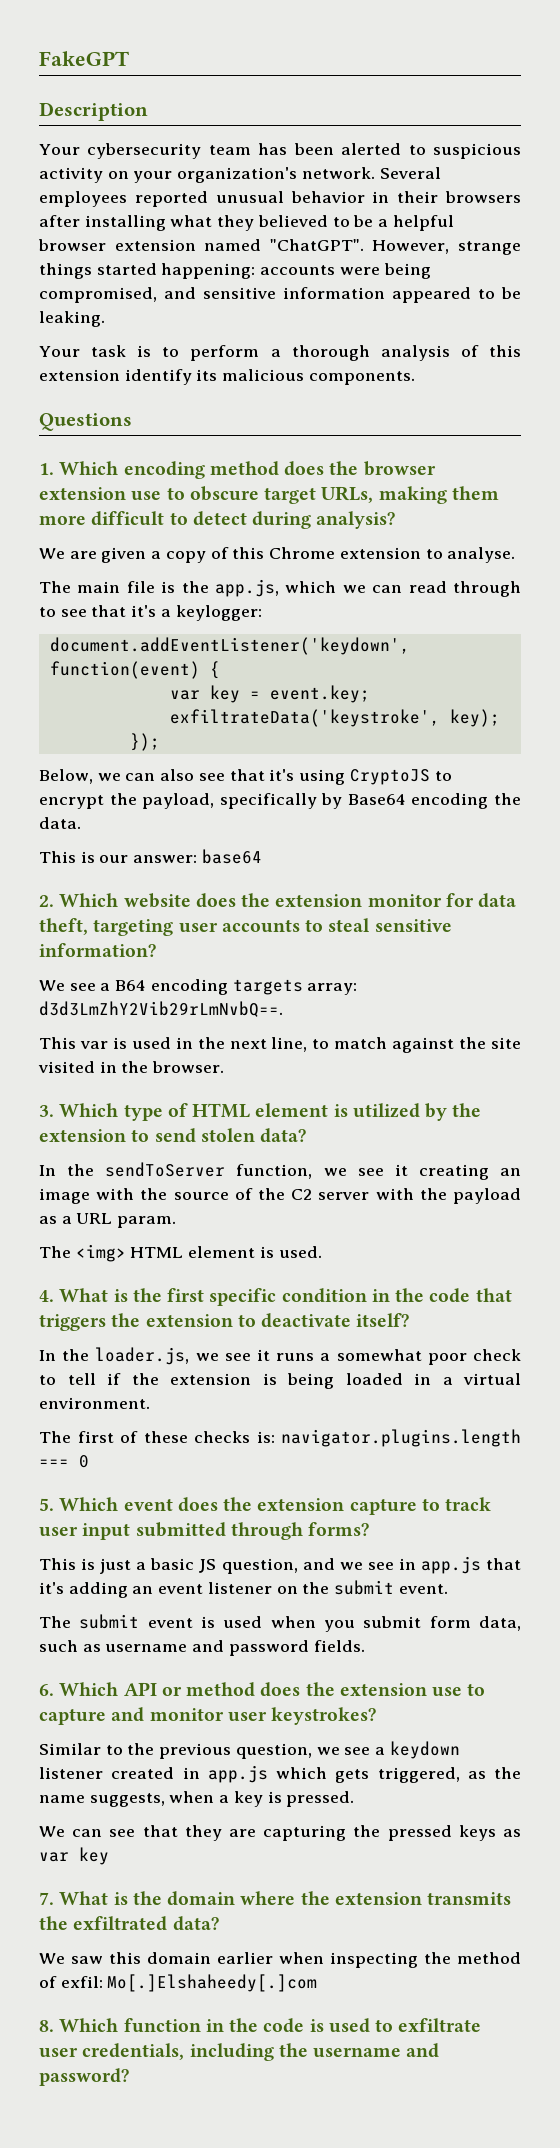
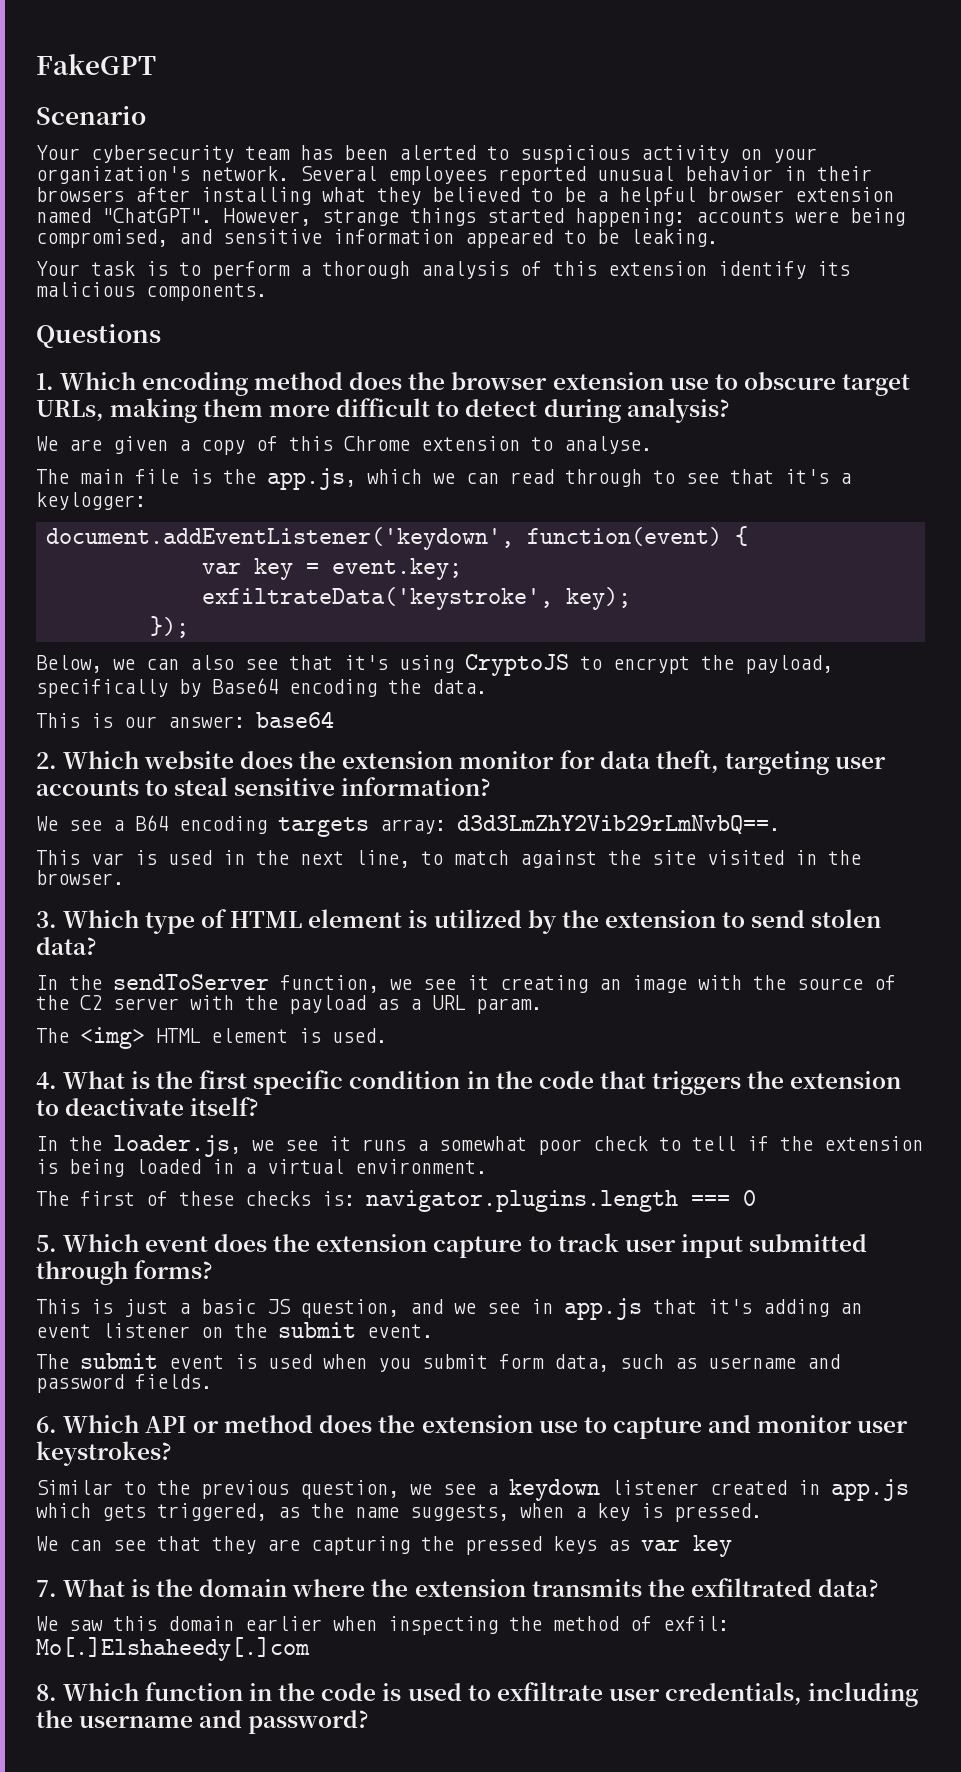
[39,102,148,121] Description -> [36,106,146,125] Scenario

